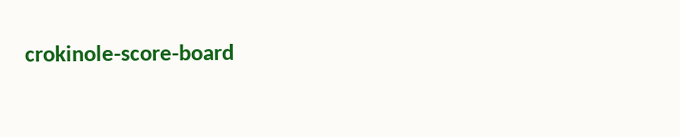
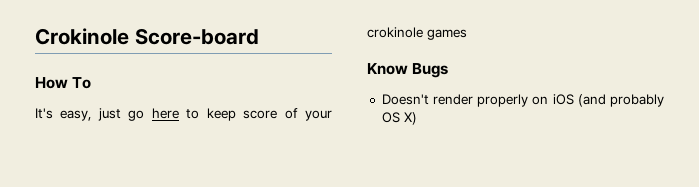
[24,43,234,62] crokinole-score-board -> [35,28,259,45] [35,77,92,89] [35,108,333,121] [367,27,467,40] [367,63,449,78] [381,94,664,107] [381,112,417,125] Crokinole Score-board // How To // It's easy, just go here to keep score of your crokinole games // Know Bugs // Doesn't render properly on iOS (and probably OS X)

